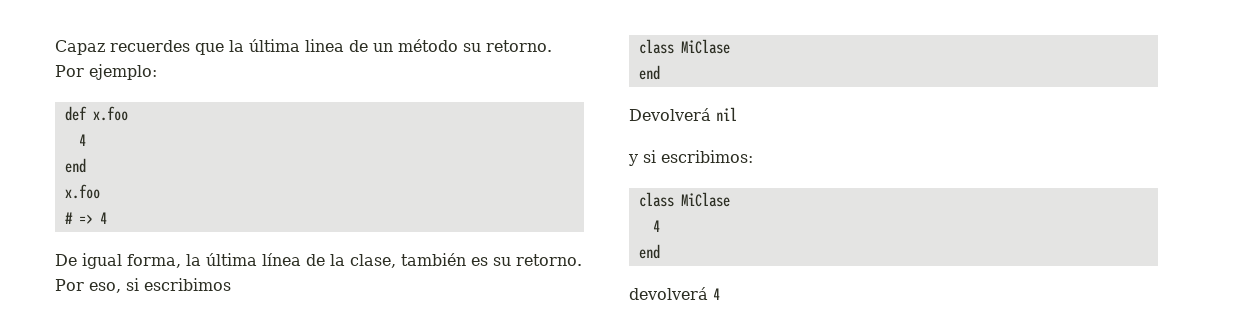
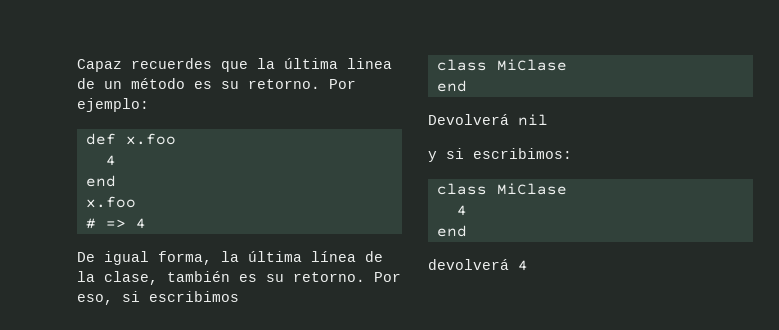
(458, 45) none -> [194,81,212,89] es

